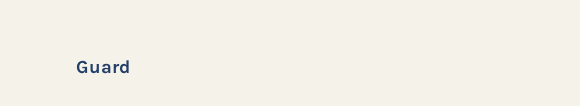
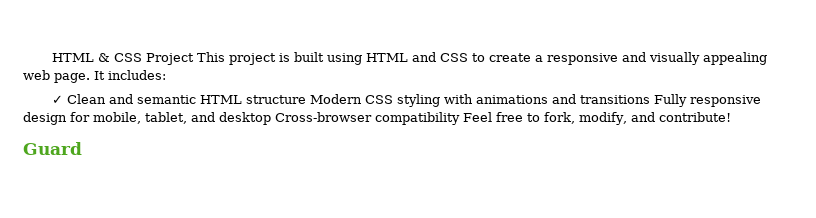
(76, 67) none -> [51,52,767,65] [23,70,166,83] [51,94,761,107] [23,112,731,125] HTML & CSS Project This project is built using HTML and CSS to create a responsive and visually appealing web page. It includes: // ✓ Clean and semantic HTML structure Modern CSS styling with animations and transitions Fully responsive design for mobile, tablet, and desktop Cross-browser compatibility Feel free to fork, modify, and contribute! //

